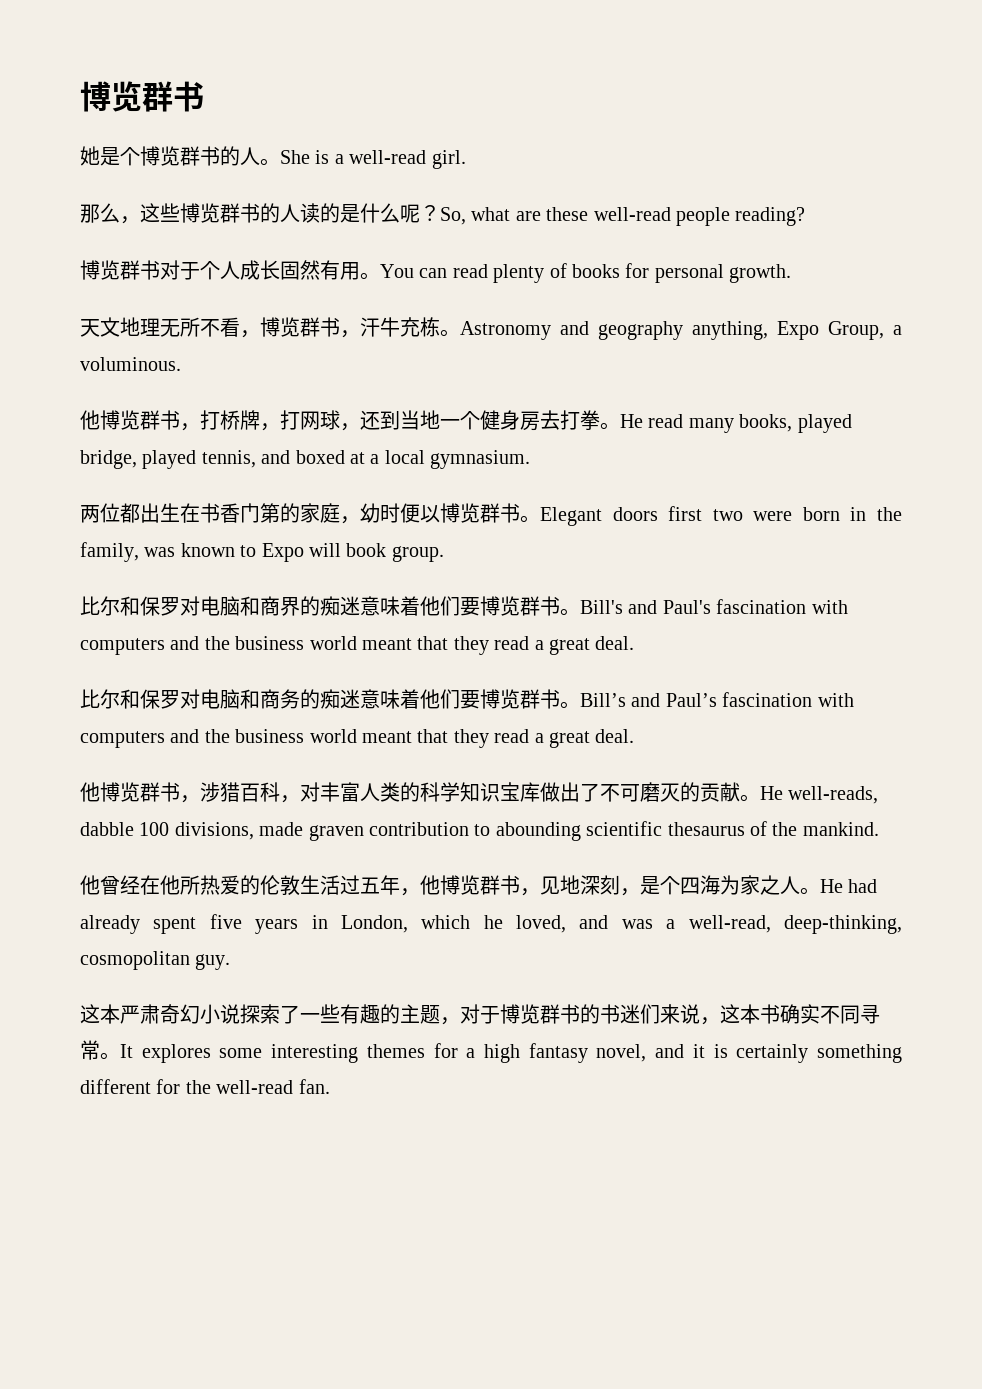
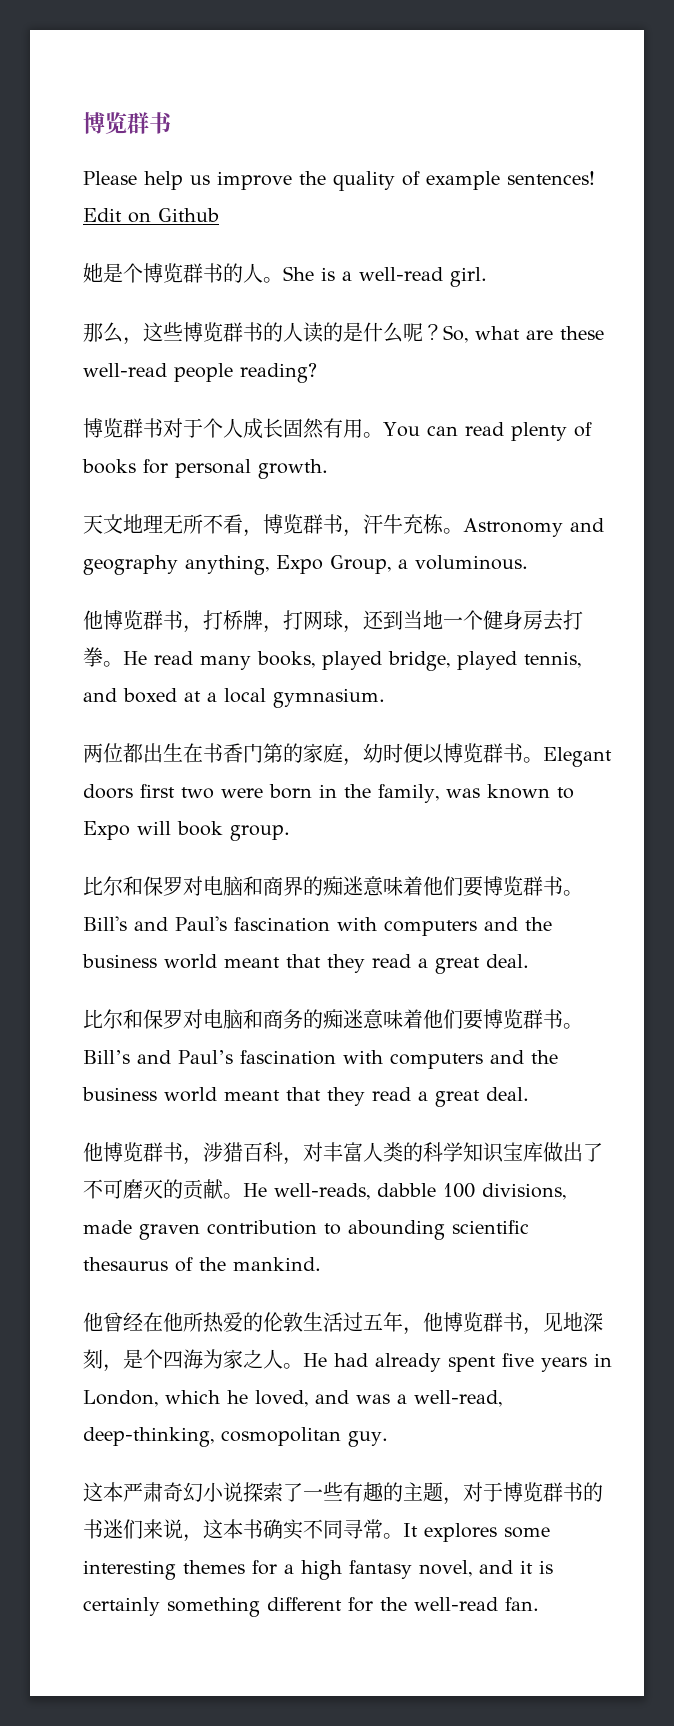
[80,81,204,112] 博览群书 -> [83,112,172,134] [83,171,595,191] [83,208,219,223] 博览群书 // Please help us improve the quality of example sentences! Edit on Github

